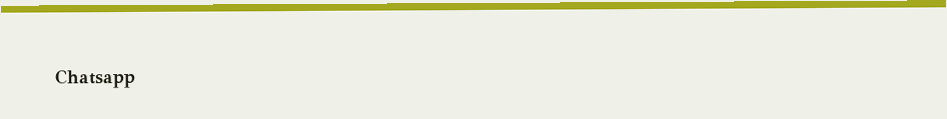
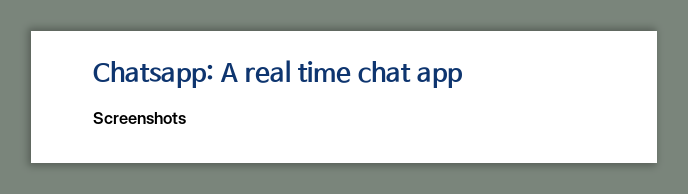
[55,68,136,89] Chatsapp -> [93,60,463,88] [93,112,186,124] Chatsapp: A real time chat app // Screenshots

